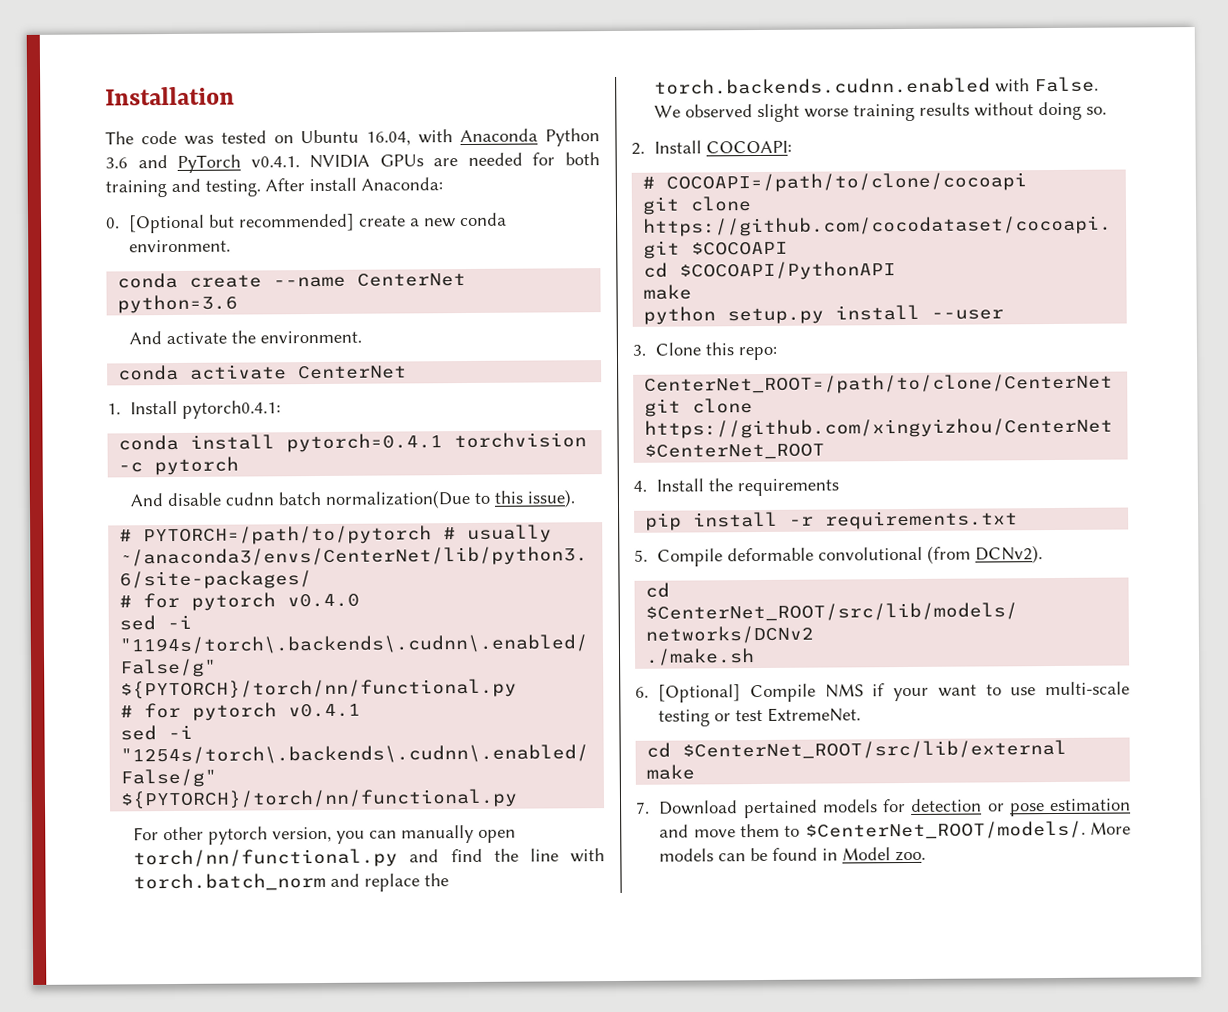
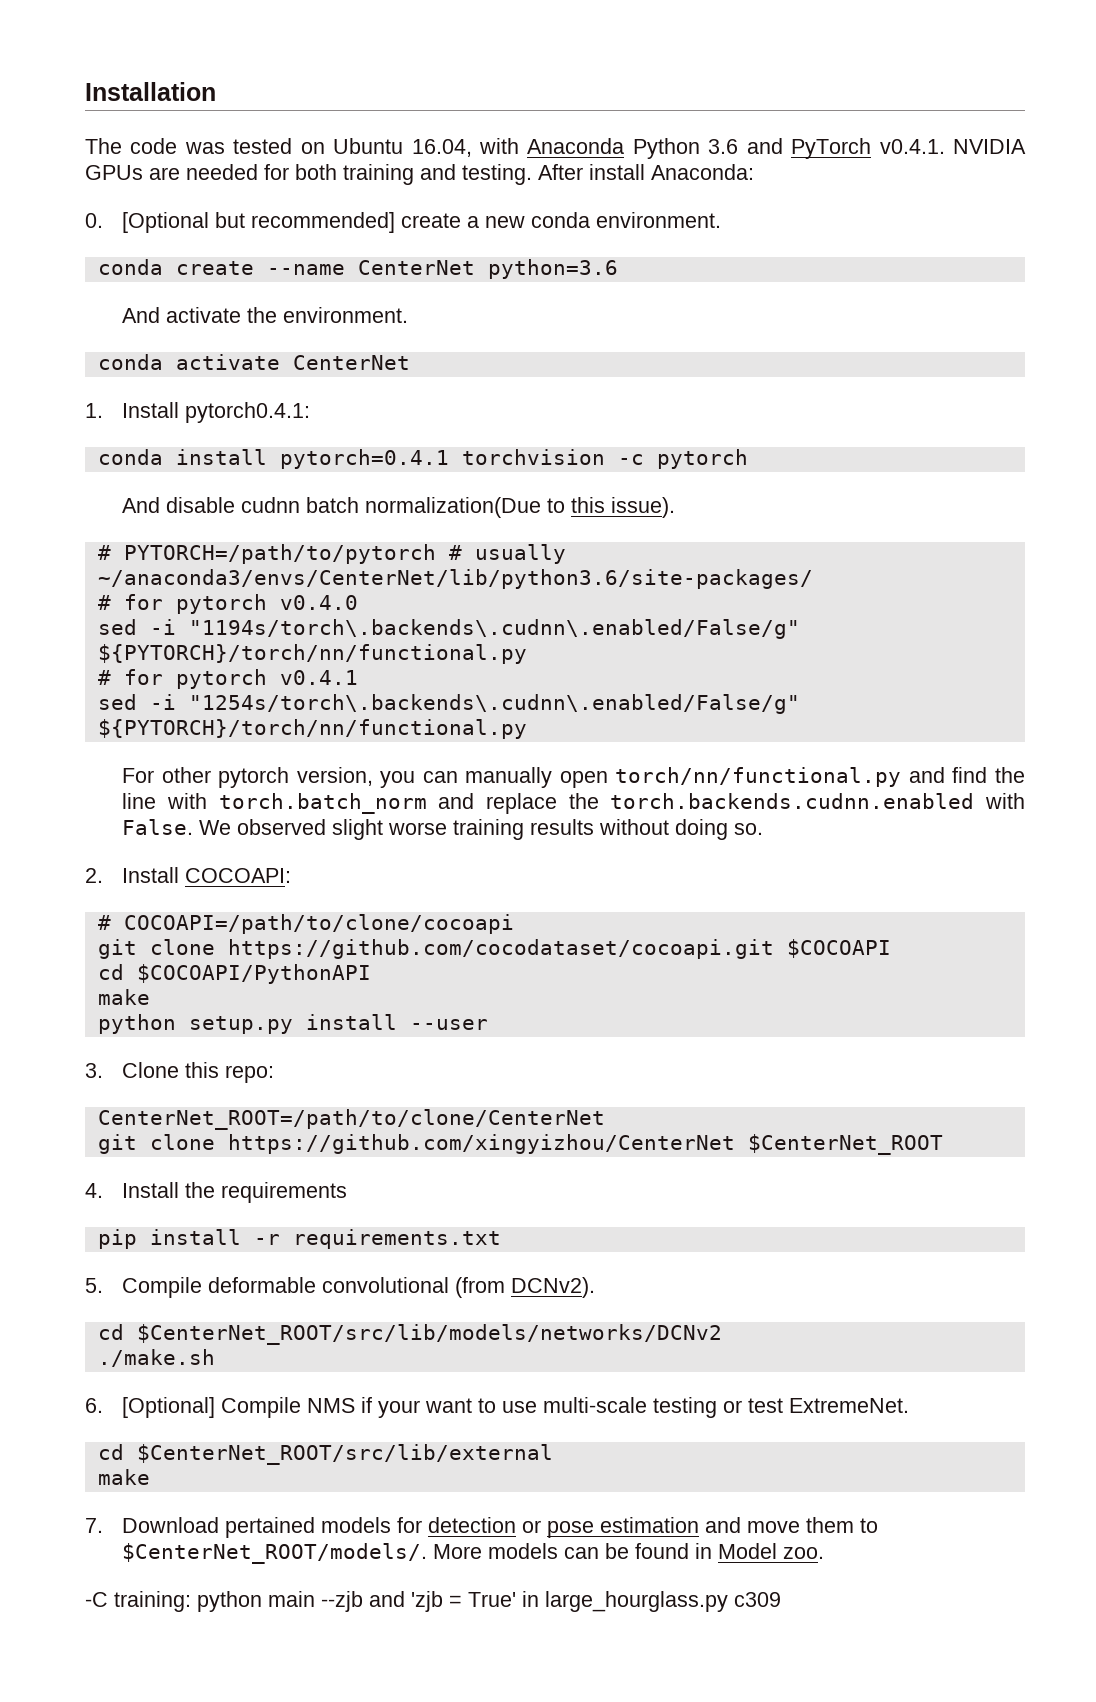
(927, 856) none -> [85,1591,781,1612] // -C training: python main --zjb and 'zjb = True' in large_hourglass.py c309

